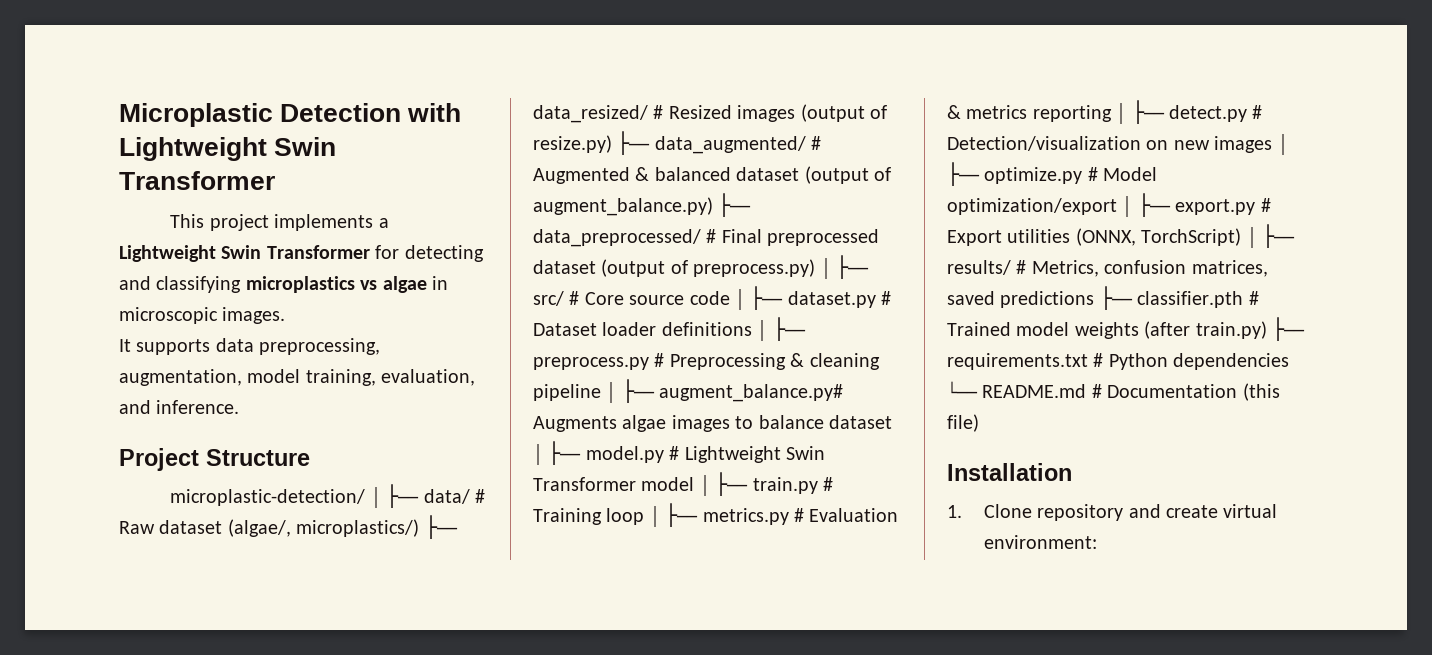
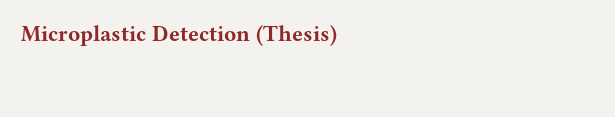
[407,103,462,122] [119,137,337,161] [119,171,275,190] [170,214,389,231] [119,245,484,262] [119,276,448,293] [119,307,286,324] [119,338,381,355] [119,369,476,386] [119,400,240,414] [119,448,310,471] [170,484,485,508] [119,515,458,539] [533,104,887,123] [533,131,822,155] [533,166,891,184] [533,193,752,217] [533,229,880,247] [533,255,869,279] [533,286,892,310] [533,317,806,341] [533,353,880,370] [533,379,844,403] [533,415,892,432] [533,441,825,465] [533,472,833,496] [533,503,899,527] [947,100,1263,124] [947,134,1288,155] [947,162,1158,186] [947,193,1271,217] [947,224,1295,248] [947,260,1268,277] [947,286,1259,310] [947,317,1305,341] [947,353,1290,370] [947,381,1280,401] [947,414,979,432] [947,463,1072,481] [947,504,1278,521] [983,535,1097,549] with Lightweight Swin Transformer // This project implements a Lightweight Swin Transformer for detecting and classifying microplastics vs algae in microscopic images. // It supports data preprocessing, augmentation, model training, evaluation, and inference. // Project Structure // microplastic-detection/ │ ├── data/ # Raw dataset (algae/, microplastics/) ├── data_resized/ # Resized images (output of resize.py) ├── data_augmented/ # Augmented & balanced dataset (output of augment_balance.py) ├── data_preprocessed/ # Final preprocessed dataset (output of preprocess.py) │ ├── src/ # Core source code │ ├── dataset.py # Dataset loader definitions │ ├── preprocess.py # Preprocessing & cleaning pipeline │ ├── augment_balance.py# Augments algae images to balance dataset │ ├── model.py # Lightweight Swin Transformer model │ ├── train.py # Training loop │ ├── metrics.py # Evaluation & metrics reporting │ ├── detect.py # Detection/visualization on new images │ ├── optimize.py # Model optimization/export │ ├── export.py # Export utilities (ONNX, TorchScript) │ ├── results/ # Metrics, confusion matrices, saved predictions ├── classifier.pth # Trained model weights (after train.py) ├── requirements.txt # Python dependencies └── README.md # Documentation (this file) // Installation // 1. Clone repository and create virtual environment: -> [256,25,338,46] (Thesis)

